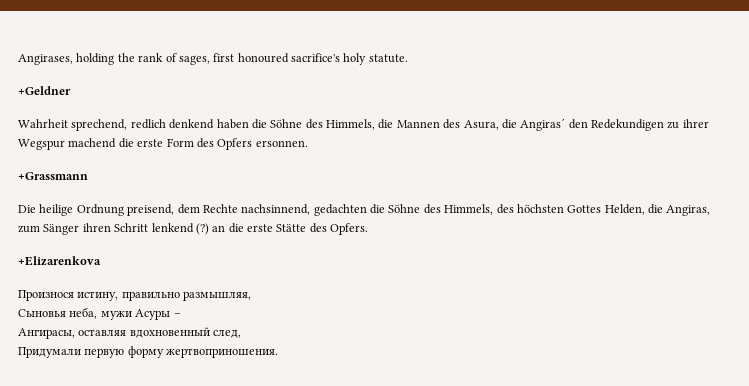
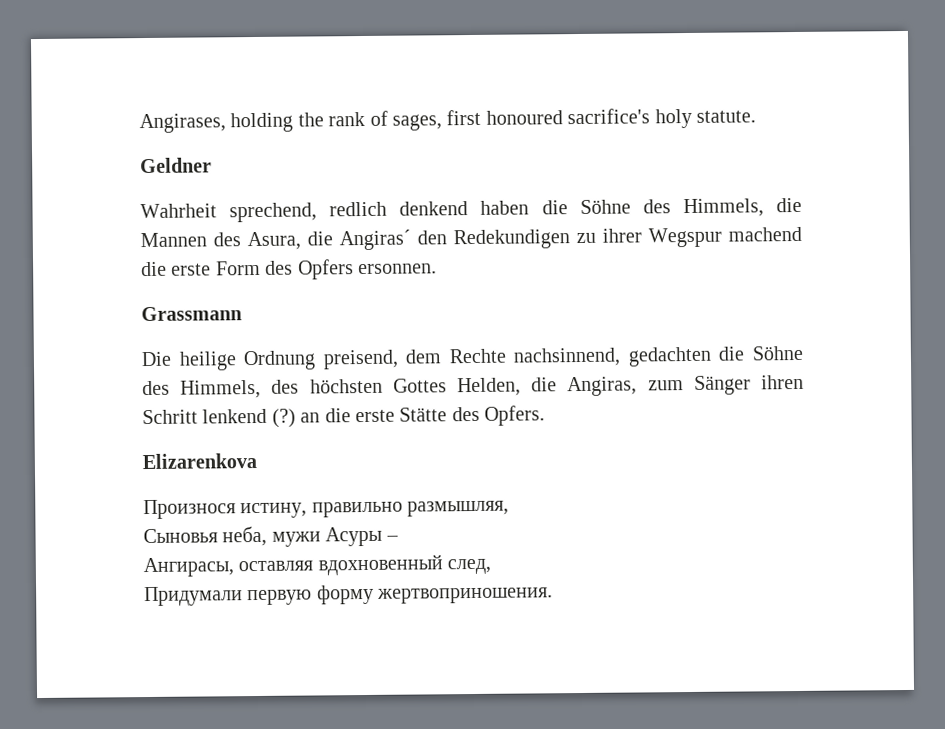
[18,86,71,95] +Geldner -> [140,157,212,174] Geldner
[18,172,88,180] +Grassmann -> [141,306,242,322] Grassmann
[18,256,101,266] +Elizarenkova -> [142,452,257,470] Elizarenkova

